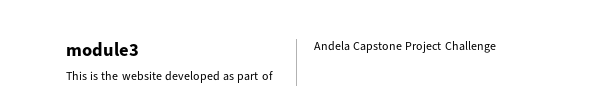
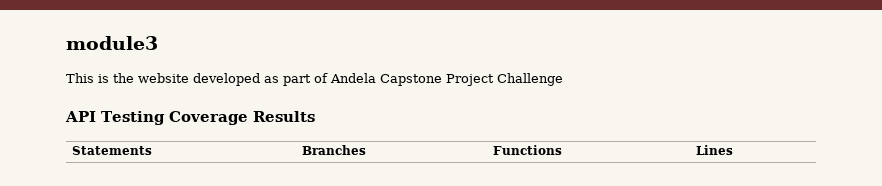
(496, 47) none -> [65,111,315,125] [72,146,153,155] [302,145,367,155] [493,145,563,155] [696,145,734,155] // API Testing Coverage Results // Statements | Branches | Functions | Lines

